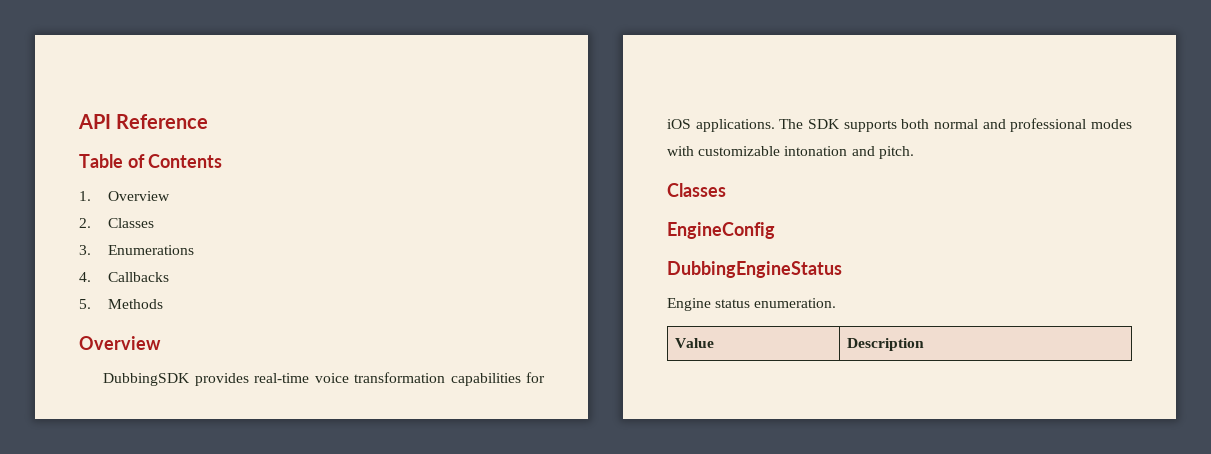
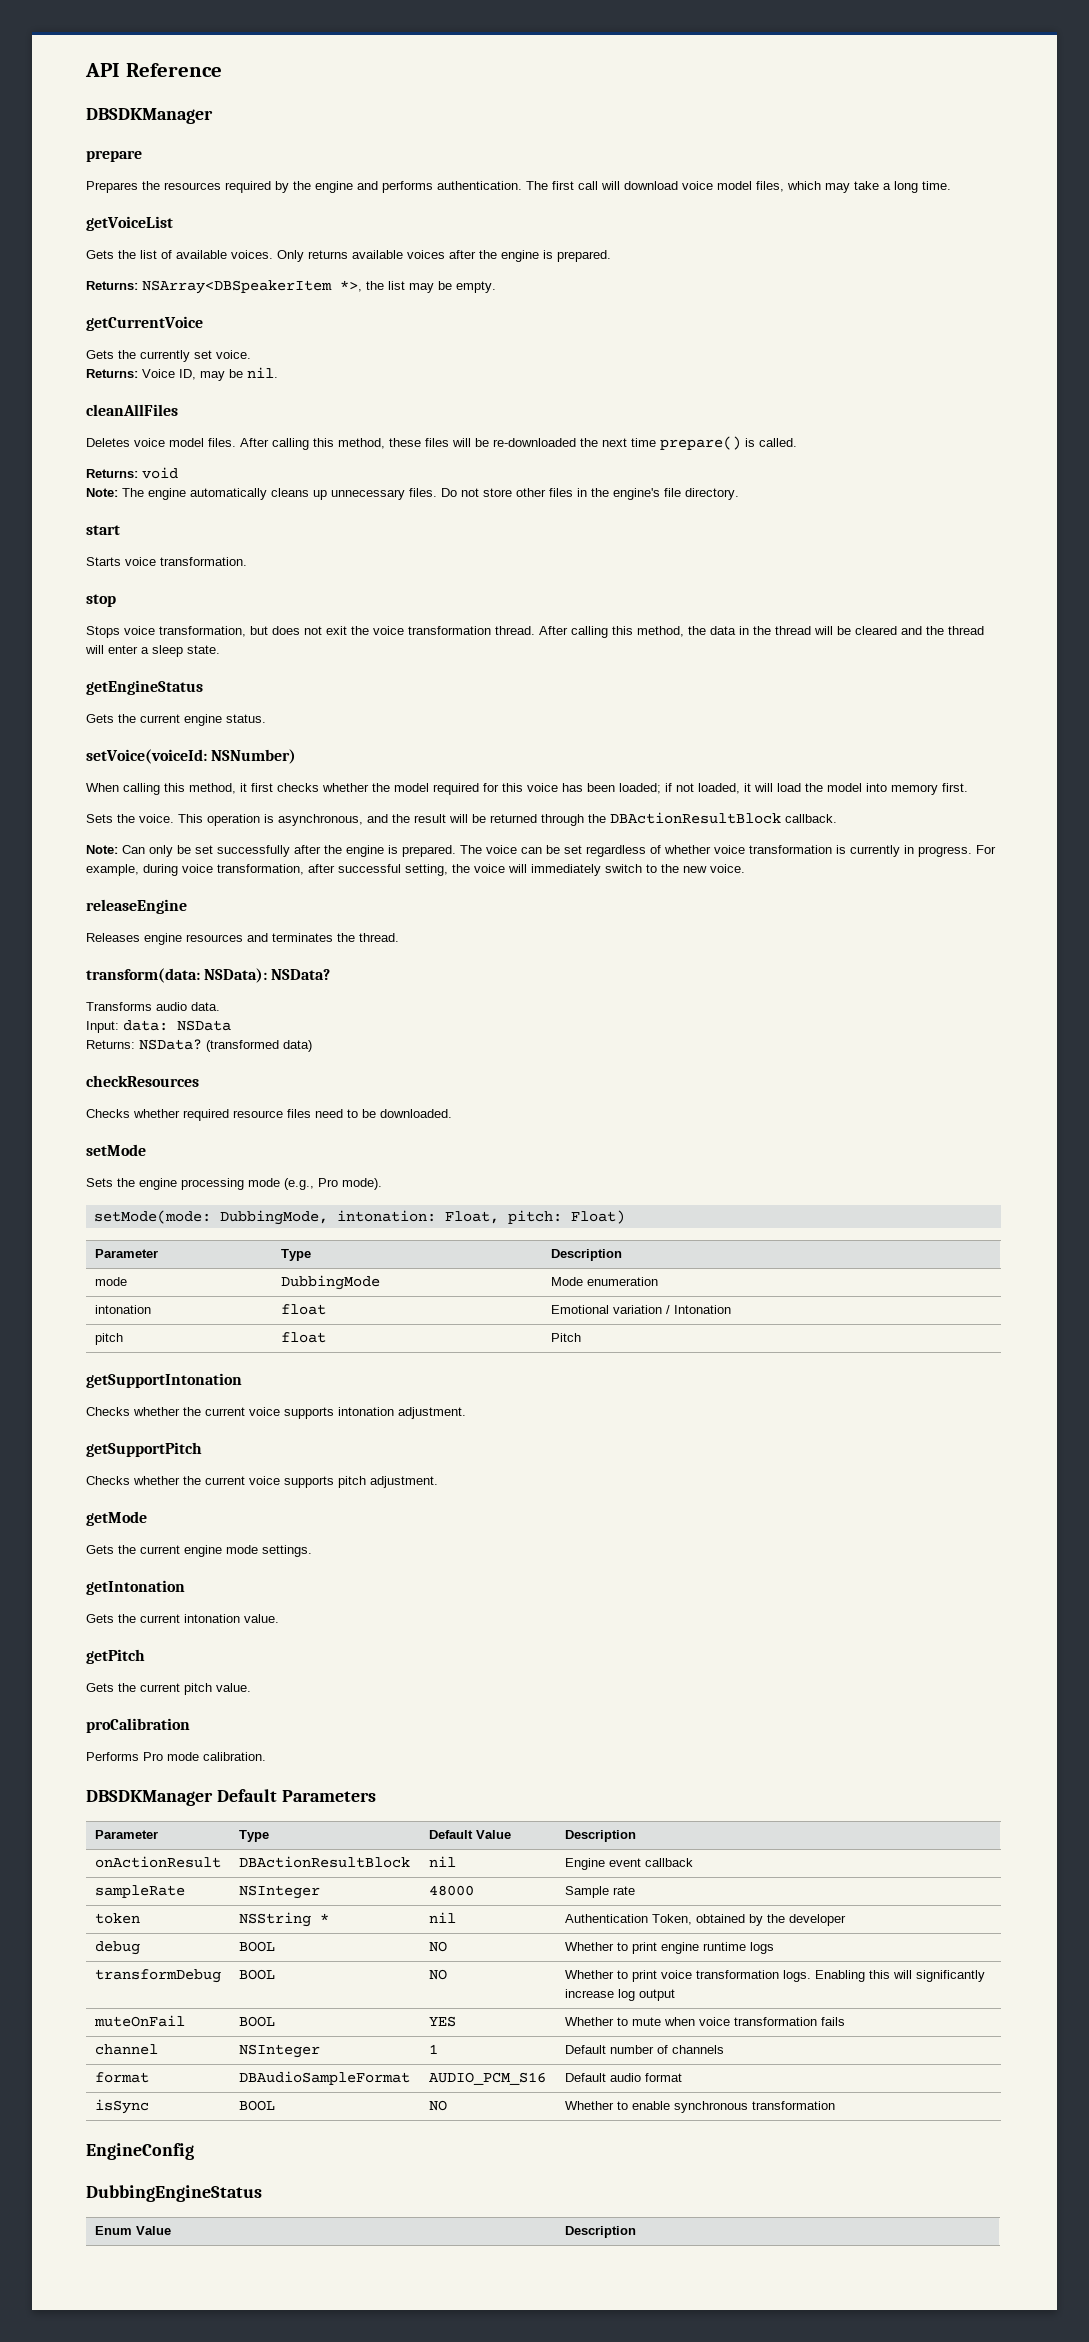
[79,154,223,168] [79,191,171,201] [79,218,155,228] [79,245,195,255] [79,272,170,282] [79,299,164,309] [79,336,161,350] [103,372,545,386] [667,118,1132,132] [667,146,914,159] [667,183,726,197] Table of Contents // 1. Overview // 2. Classes // 3. Enumerations // 4. Callbacks // 5. Methods // Overview // DubbingSDK provides real-time voice transformation capabilities for iOS applications. The SDK supports both normal and professional modes with customizable intonation and pitch. // Classes -> [86,108,213,124] [86,150,142,162] [86,181,951,193] [86,216,173,231] [86,250,611,262] [86,280,496,294] [86,316,203,331] [86,350,251,362] [86,367,278,381] [86,404,178,416] [86,436,797,450] [86,467,178,479] [86,488,739,500] [86,525,120,535] [86,557,247,566] [86,594,116,607] [86,626,984,638] [85,645,220,657] [86,680,203,695] [86,714,266,726] [86,749,297,764] [86,783,968,795] [86,812,837,826] [86,845,996,857] [86,864,745,876] [86,899,187,914] [86,933,399,945] [86,968,331,983] [86,1002,220,1011] [86,1020,231,1033] [86,1039,312,1052] [86,1075,199,1087] [86,1109,452,1121] [86,1144,146,1156] [86,1178,382,1190] [93,1210,625,1225] [94,1249,158,1258] [280,1249,311,1261] [550,1249,622,1261] [94,1277,127,1286] [280,1275,380,1290] [550,1277,658,1286] [94,1305,151,1314] [280,1304,326,1315] [550,1305,731,1314] [94,1333,123,1345] [280,1332,326,1343] [550,1333,581,1342] [86,1373,242,1388] [86,1407,466,1419] [86,1442,202,1457] [86,1476,438,1488] [86,1511,147,1526] [86,1545,312,1557] [86,1580,185,1595] [86,1614,279,1623] [86,1649,145,1664] [86,1683,251,1695] [86,1718,190,1733] [86,1752,266,1761] [86,1789,376,1806] [94,1830,158,1839] [238,1830,269,1842] [428,1830,511,1839] [564,1830,636,1842] [94,1856,221,1868] [238,1856,410,1868] [428,1856,456,1867] [564,1858,693,1870] [94,1885,185,1898] [238,1885,320,1899] [428,1885,474,1896] [564,1886,635,1898] [94,1913,140,1924] [238,1912,329,1927] [428,1912,456,1923] [564,1914,846,1926] [94,1941,140,1955] [238,1941,275,1952] [428,1941,447,1952] [564,1942,774,1954] [94,1969,221,1983] [238,1969,275,1980] [428,1969,447,1980] [564,1970,985,1982] [564,1989,675,2001] [93,2015,185,2027] [238,2016,275,2027] [428,2016,456,2027] [564,2017,845,2026] [94,2044,158,2055] [238,2044,320,2058] [428,2044,438,2054] [564,2045,724,2054] [94,2072,149,2083] [238,2071,410,2085] [428,2072,546,2085] [564,2073,682,2082] [94,2099,149,2114] [238,2100,275,2111] [428,2100,447,2111] [564,2101,835,2113] DBSDKManager // prepare // Prepares the resources required by the engine and performs authentication. The first call will download voice model files, which may take a long time. // getVoiceList // Gets the list of available voices. Only returns available voices after the engine is prepared. // Returns: NSArray<DBSpeakerItem *>, the list may be empty. // getCurrentVoice // Gets the currently set voice. // Returns: Voice ID, may be nil. // cleanAllFiles // Deletes voice model files. After calling this method, these files will be re-downloaded the next time prepare() is called. // Returns: void // Note: The engine automatically cleans up unnecessary files. Do not store other files in the engine's file directory. // start // Starts voice transformation. // stop // Stops voice transformation, but does not exit the voice transformation thread. After calling this method, the data in the thread will be cleared and the thread will enter a sleep state. // getEngineStatus // Gets the current engine status. // setVoice(voiceId: NSNumber) // When calling this method, it first checks whether the model required for this voice has been loaded; if not loaded, it will load the model into memory first. // Sets the voice. This operation is asynchronous, and the result will be returned through the DBActionResultBlock callback. // Note: Can only be set successfully after the engine is prepared. The voice can be set regardless of whether voice transformation is currently in progress. For example, during voice transformation, after successful setting, the voice will immediately switch to the new voice. // releaseEngine // Releases engine resources and terminates the thread. // transform(data: NSData): NSData? // Transforms audio data. // Input: data: NSData // Returns: NSData? (transformed data) // checkResources // Checks whether required resource files need to be downloaded. // setMode // Sets the engine processing mode (e.g., Pro mode). // setMode(mode: DubbingMode, intonation: Float, pitch: Float) // Parameter | Type | Description // mode | DubbingMode | Mode enumeration // intonation | float | Emotional variation / Intonation // pitch | float | Pitch // getSupportIntonation // Checks whether the current voice supports intonation adjustment. // getSupportPitch // Checks whether the current voice supports pitch adjustment. // getMode // Gets the current engine mode settings. // getIntonation // Gets the current intonation value. // getPitch // Gets the current pitch value. // proCalibration // Performs Pro mode calibration. // DBSDKManager Default Parameters // Parameter | Type | Default Value | Description // onActionResult | DBActionResultBlock | nil | Engine event callback // sampleRate | NSInteger | 48000 | Sample rate // token | NSString * | nil | Authentication Token, obtained by the developer // debug | BOOL | NO | Whether to print engine runtime logs // transformDebug | BOOL | NO | Whether to print voice transformation logs. Enabling this will significantly increase log output // muteOnFail | BOOL | YES | Whether to mute when voice transformation fails // channel | NSInteger | 1 | Default number of channels // format | DBAudioSampleFormat | AUDIO_PCM_S16 | Default audio format // isSync | BOOL | NO | Whether to enable synchronous transformation
[667,298,837,311] // Engine status enumeration. // -> [94,2226,132,2235] // Enum

